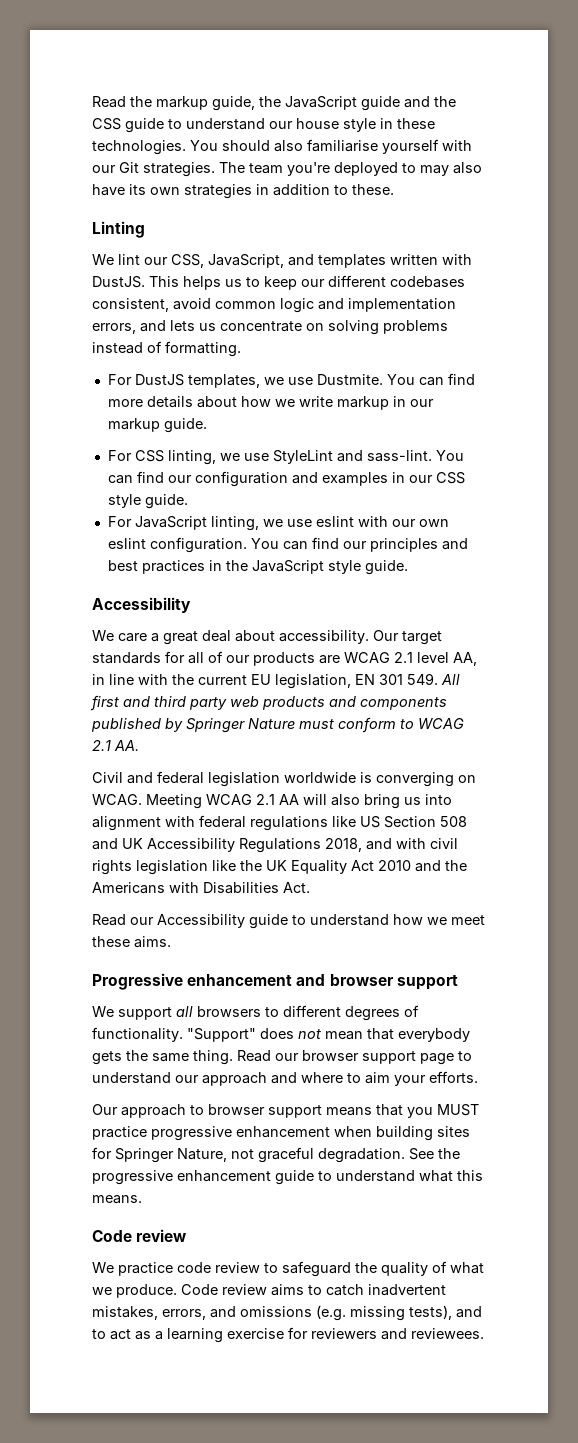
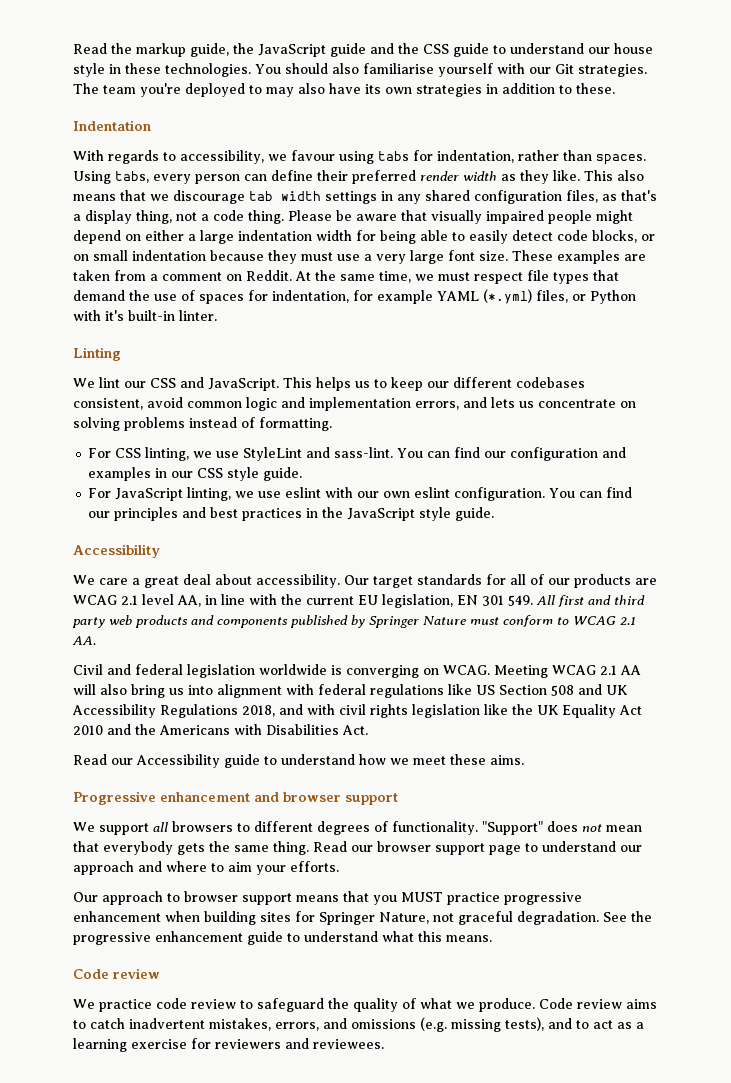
[92,221,145,238] [92,254,472,268] [92,276,145,288] Linting // We lint our CSS, JavaScript, and templates written with DustJS. -> [73,120,151,131] [73,150,646,165] [73,170,644,184] [73,190,657,204] [73,210,633,224] [73,230,655,244] [73,250,646,264] [73,270,619,284] [73,289,636,304] [73,310,217,321] [73,347,121,361] [73,377,279,391] Indentation // With regards to accessibility, we favour using tabs for indentation, rather than spaces. Using tabs, every person can define their preferred render width as they like. This also means that we discourage tab width settings in any shared configuration files, as that's a display thing, not a code thing. Please be aware that visually impaired people might depend on either a large indentation width for being able to easily detect code blocks, or on small indentation because they must use a very large font size. These examples are taken from a comment on Reddit. At the same time, we must respect file types that demand the use of spaces for indentation, for example YAML (*.yml) files, or Python with it's built-in linter. // Linting // We lint our CSS and JavaScript.
[107,373,475,388] [107,396,434,410] [107,418,207,433] // For DustJS templates, we use Dustmite. You can find more details about how we write markup in our markup guide. -> (332, 424) none

